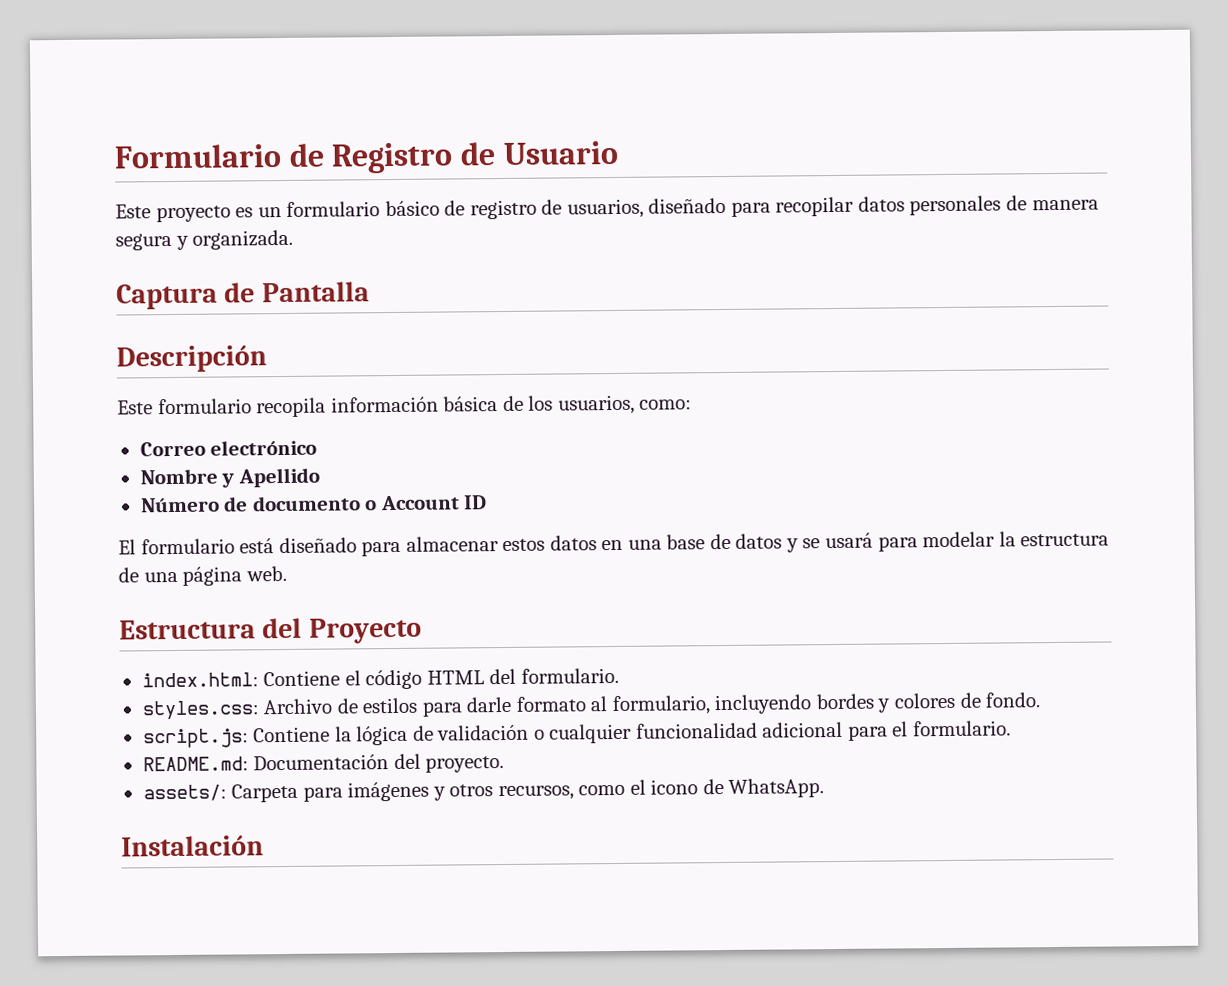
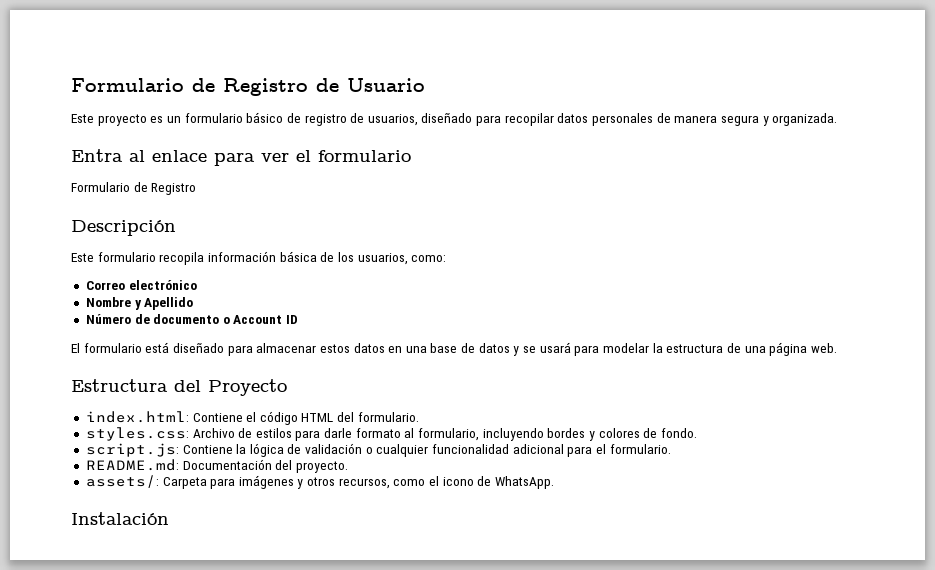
[116,281,370,310] Captura de Pantalla -> [71,149,411,166] [71,182,197,195] Entra al enlace para ver el formulario // Formulario de Registro

